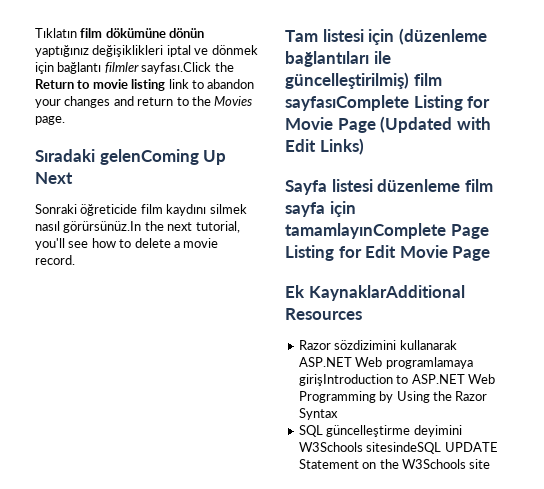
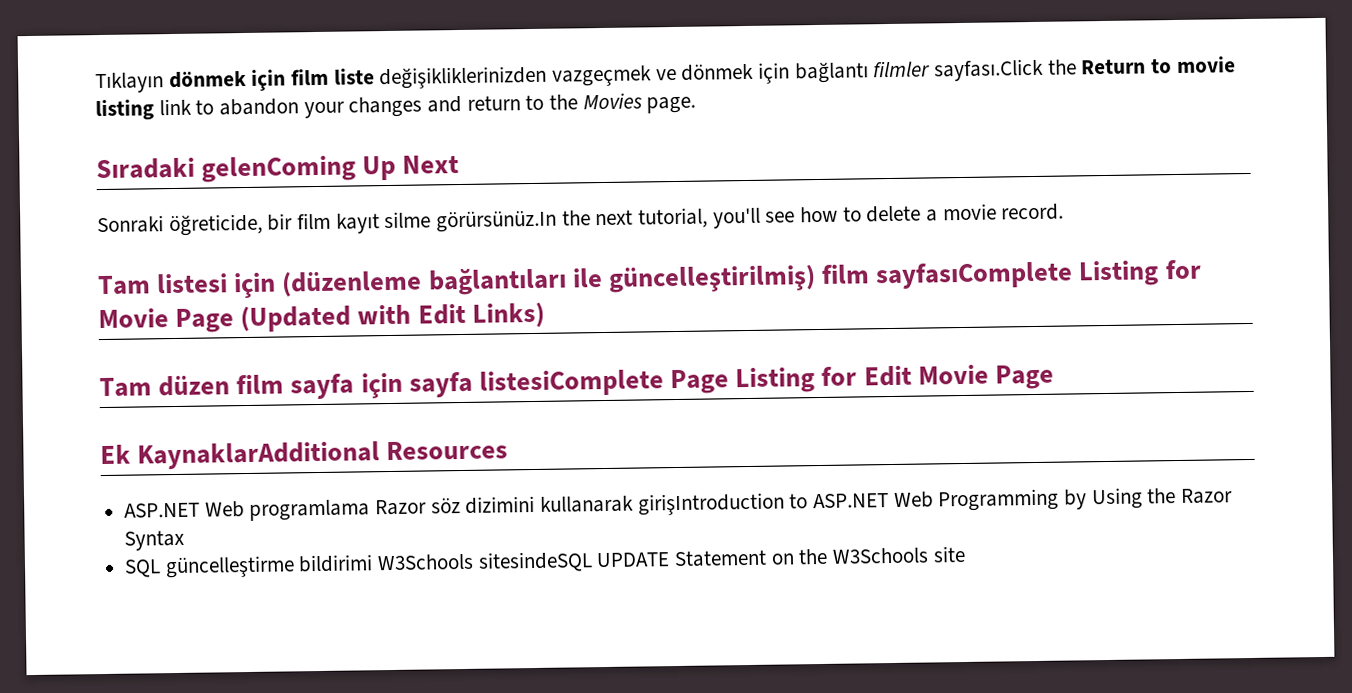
[35,28,205,38] [35,45,191,57] Tıklatın film dökümüne dönün yaptığınız değişiklikleri iptal -> [95,65,653,94] Tıklayın dönmek için film liste değişikliklerinizden vazgeçmek
[80,204,247,216] [35,221,60,231] öğreticide film kaydını silmek nasıl -> [168,211,432,237] öğreticide, bir film kayıt silme
[285,179,461,195] Sayfa listesi düzenleme -> [99,375,231,398] Tam düzen
[285,223,446,239] tamamlayınComplete -> [408,369,664,398] sayfa listesiComplete
[298,340,457,350] [298,357,473,369] Razor sözdizimini kullanarak ASP.NET Web programlamaya -> [124,495,635,521] ASP.NET Web programlama Razor söz dizimini kullanarak
[413,425,462,437] deyimini -> [298,554,374,573] bildirimi

